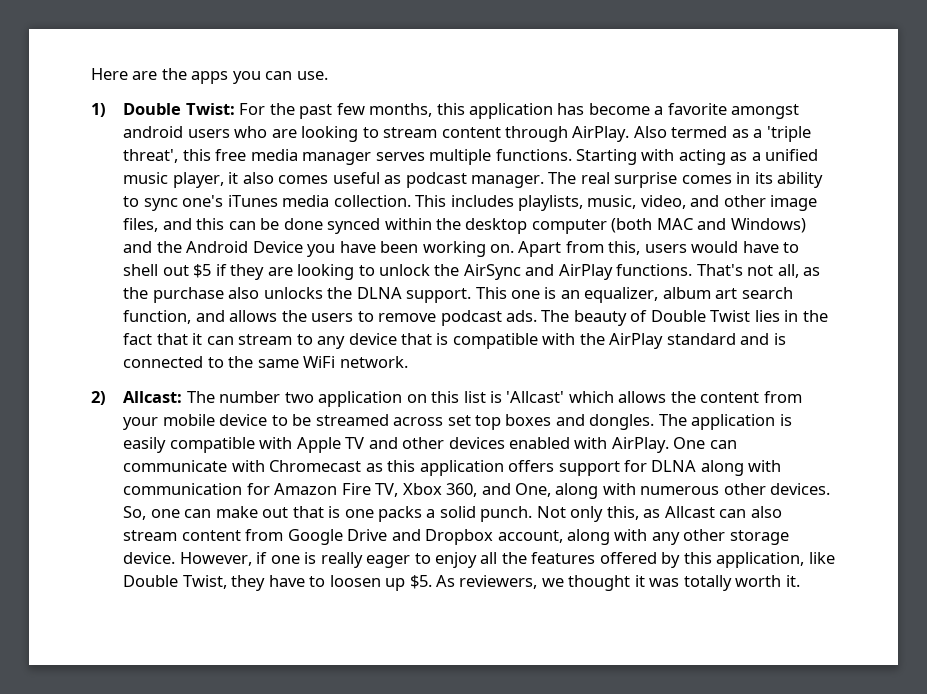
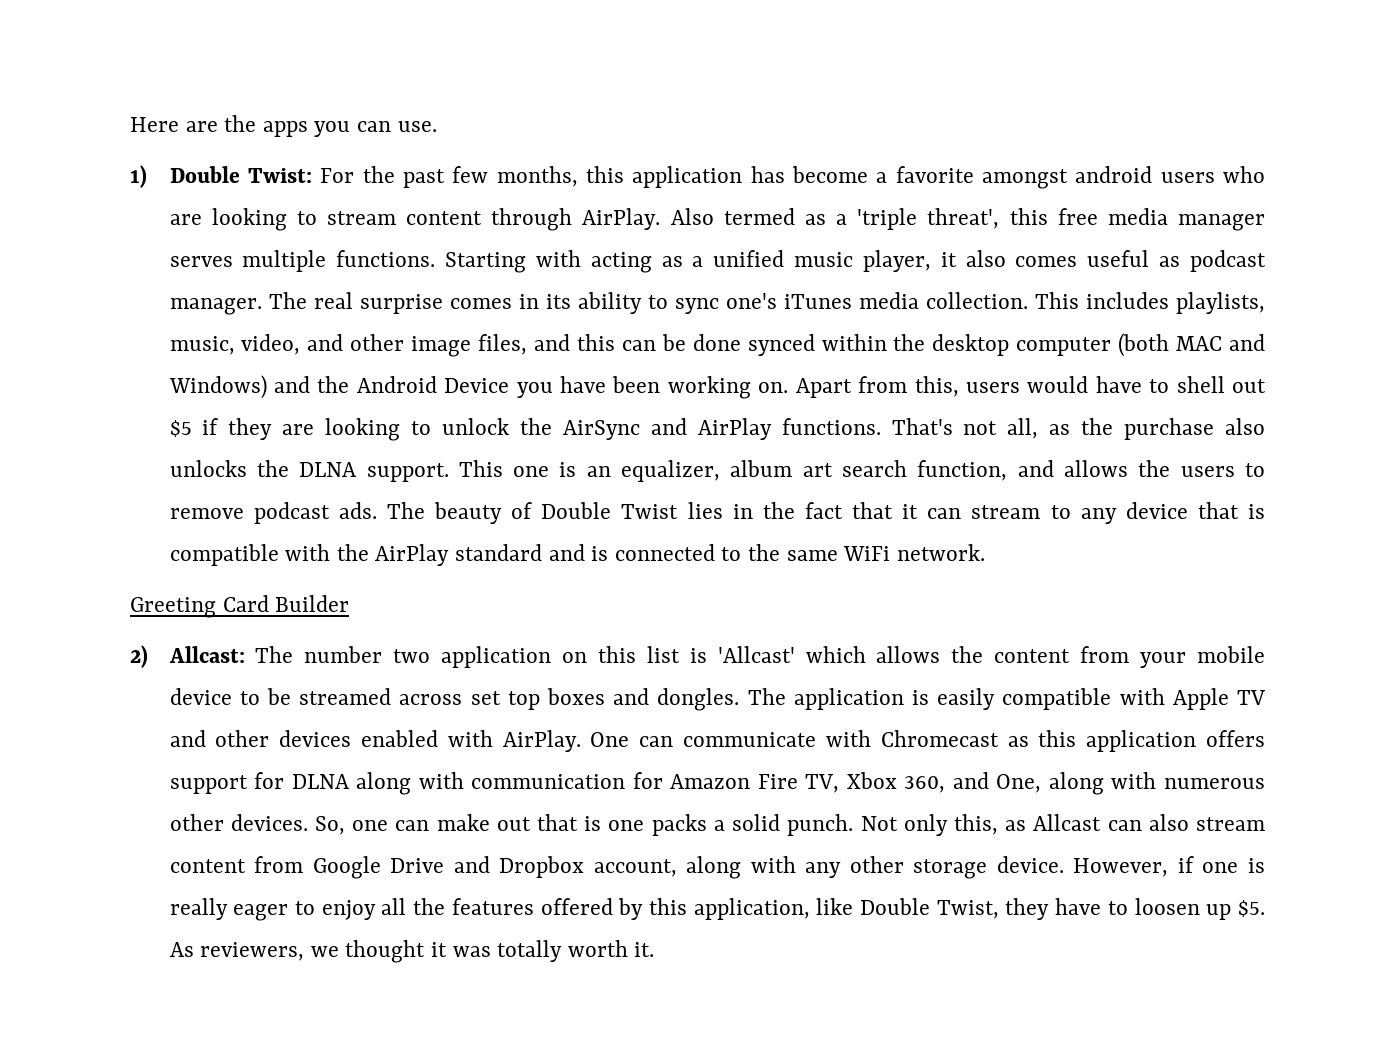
(408, 362) none -> [130,595,350,618] // Greeting Card Builder

